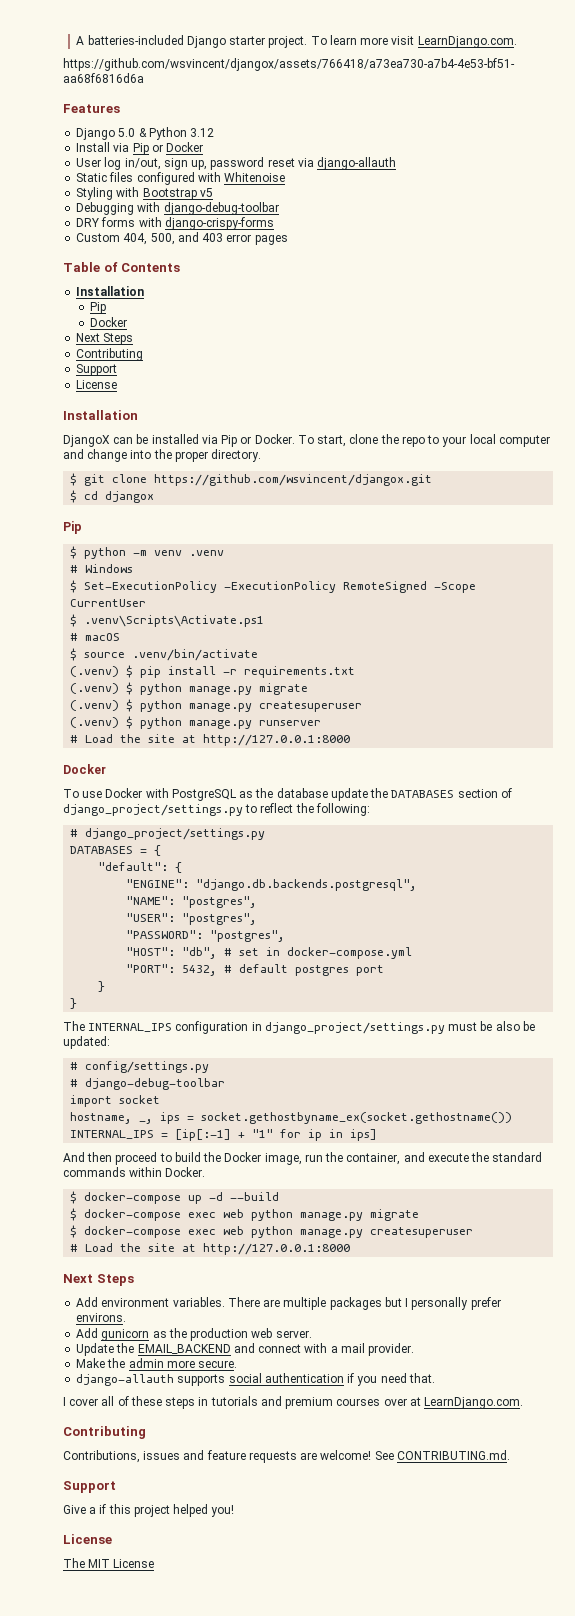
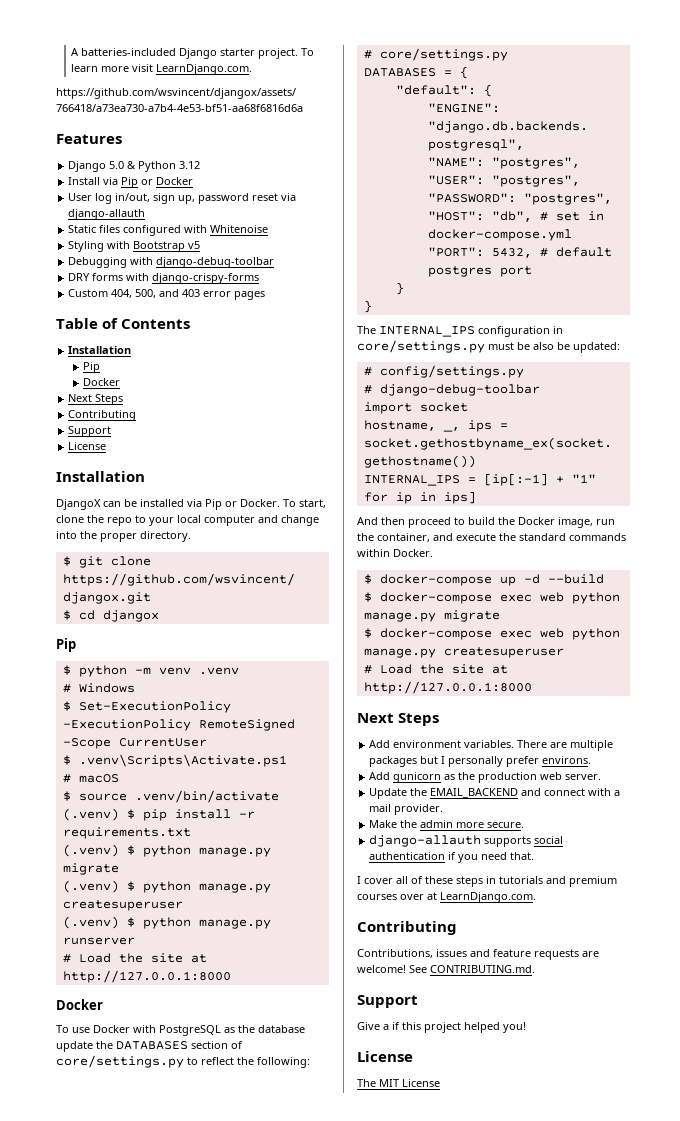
[63,804,243,816] django_project/settings.py -> [56,1055,184,1068] core/settings.py
[85,828,266,840] django_project/settings.py -> [379,48,508,61] core/settings.py
[264,1022,445,1034] django_project/settings.py -> [357,340,485,353] core/settings.py

